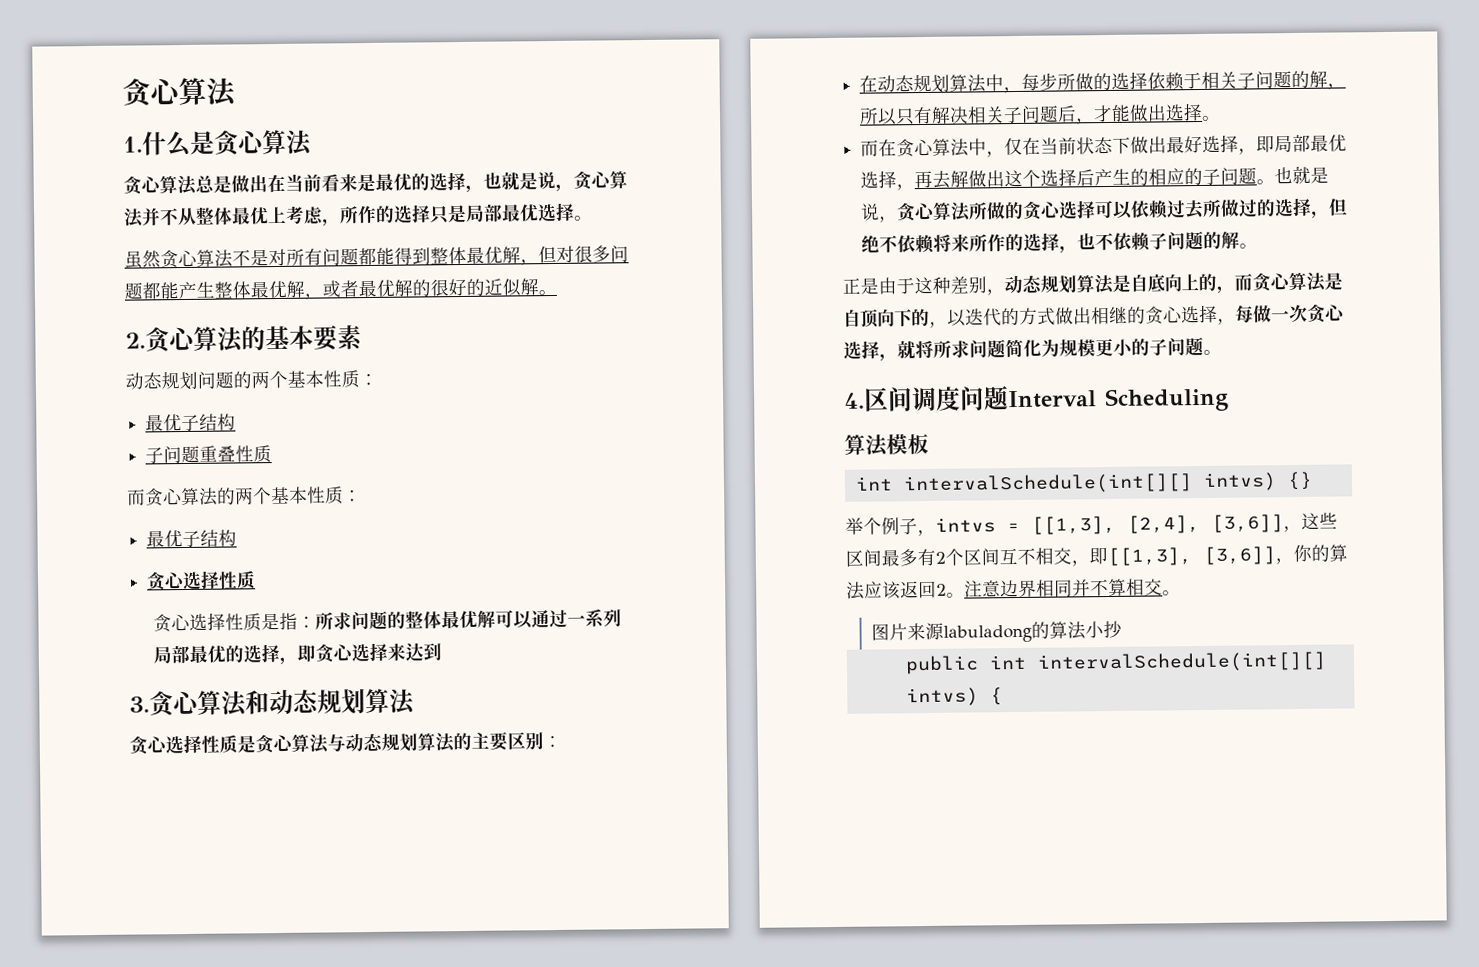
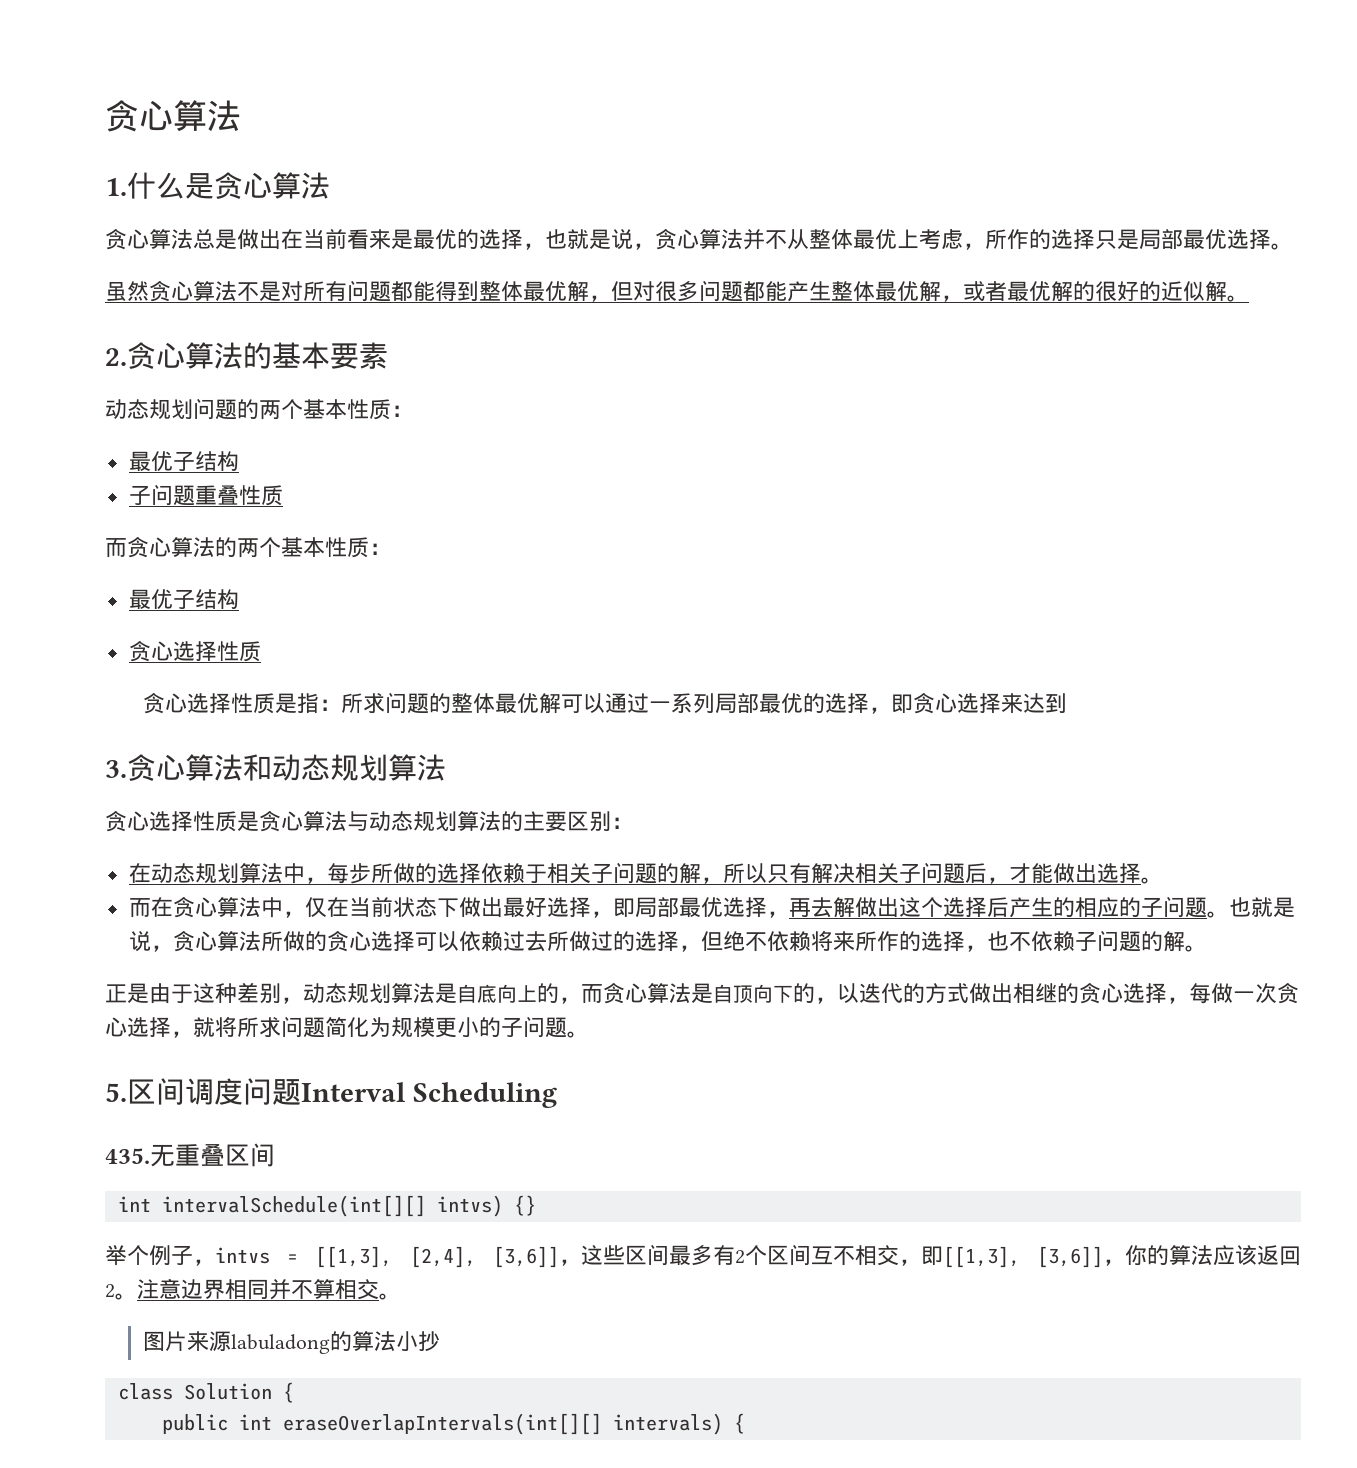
[844,392,865,409] 4. -> [105,1083,127,1102] 5.
[844,433,929,457] 算法模板 -> [105,1143,275,1167] 435.无重叠区间
(1123, 629) none -> [117,1382,294,1403] // class Solution {
[1036,651,1327,673] [905,687,979,707] intervalSchedule(int[][] intvs) -> [282,1413,723,1435] eraseOverlapIntervals(int[][] intervals)

